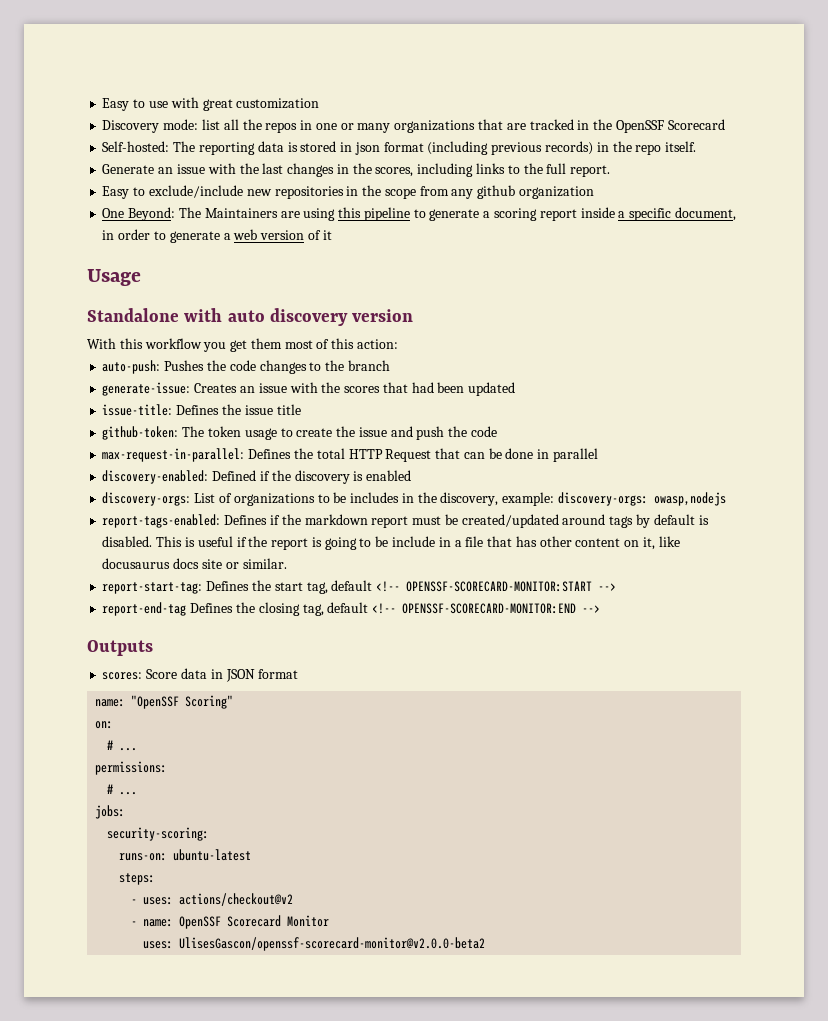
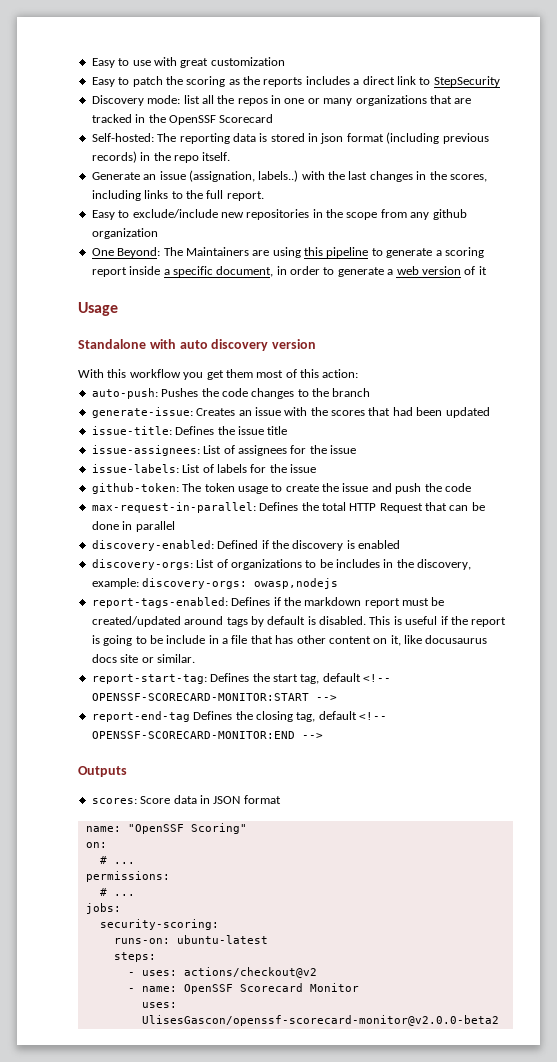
(320, 103) none -> [91,76,500,87] // Easy to patch the scoring as the reports includes a direct link to StepSecurity
(205, 169) none -> [188,170,299,182] (assignation, labels..)
(301, 409) none -> [91,445,356,456] [91,464,316,473] // issue-assignees: List of assignees for the issue // issue-labels: List of labels for the issue

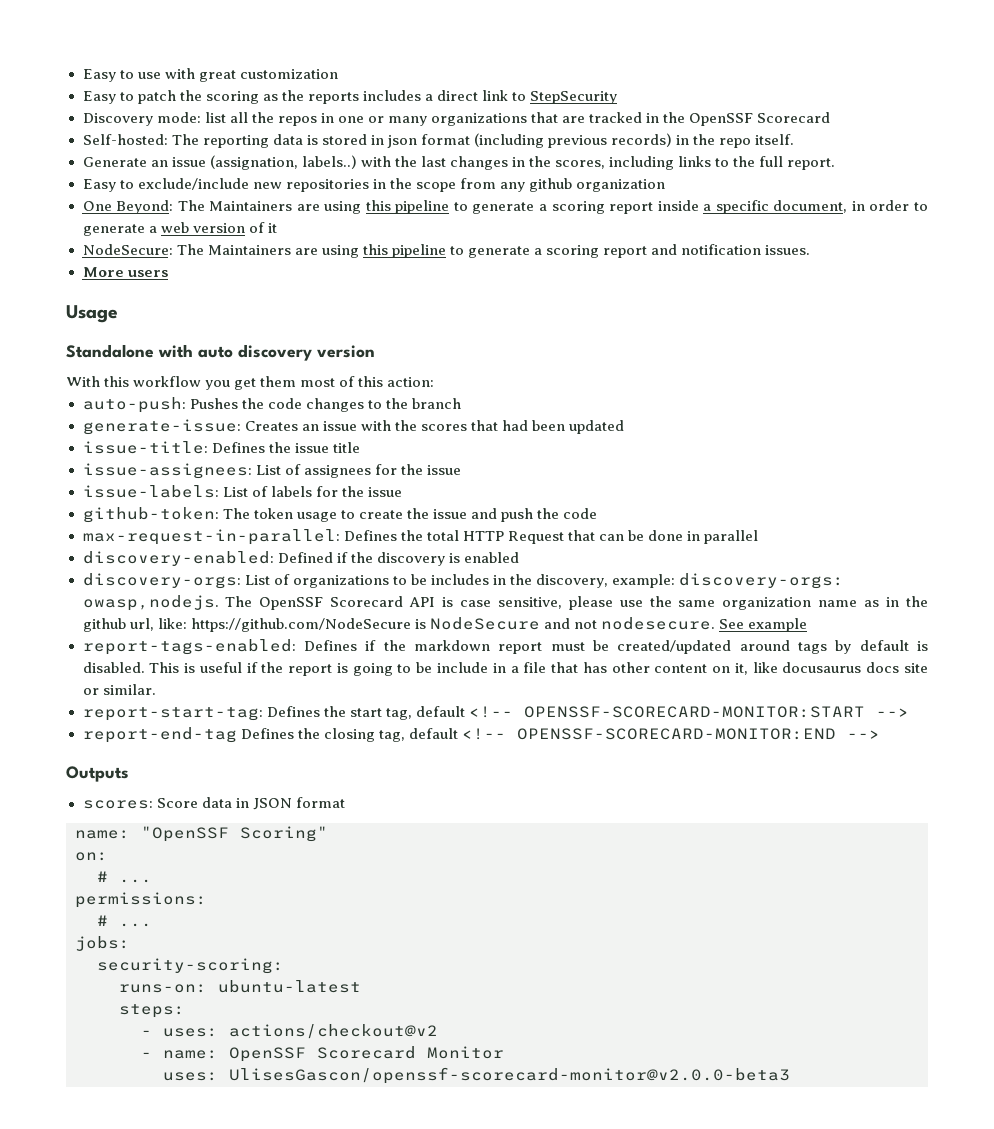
(487, 270) none -> [82,244,811,258] [82,267,168,277] // NodeSecure: The Maintainers are using this pipeline to generate a scoring report and notification issues. // More users
[254,578,339,589] owasp,nodejs -> [82,595,928,611] [82,617,807,632] owasp,nodejs. The OpenSSF Scorecard API is case sensitive, please use the same organization name as in the github url, like: https://github.com/NodeSecure is NodeSecure and not nodesecure. See example
[141,1015,499,1026] UlisesGascon/openssf-scorecard-monitor@v2.0.0-beta2 -> [229,1067,790,1084] UlisesGascon/openssf-scorecard-monitor@v2.0.0-beta3

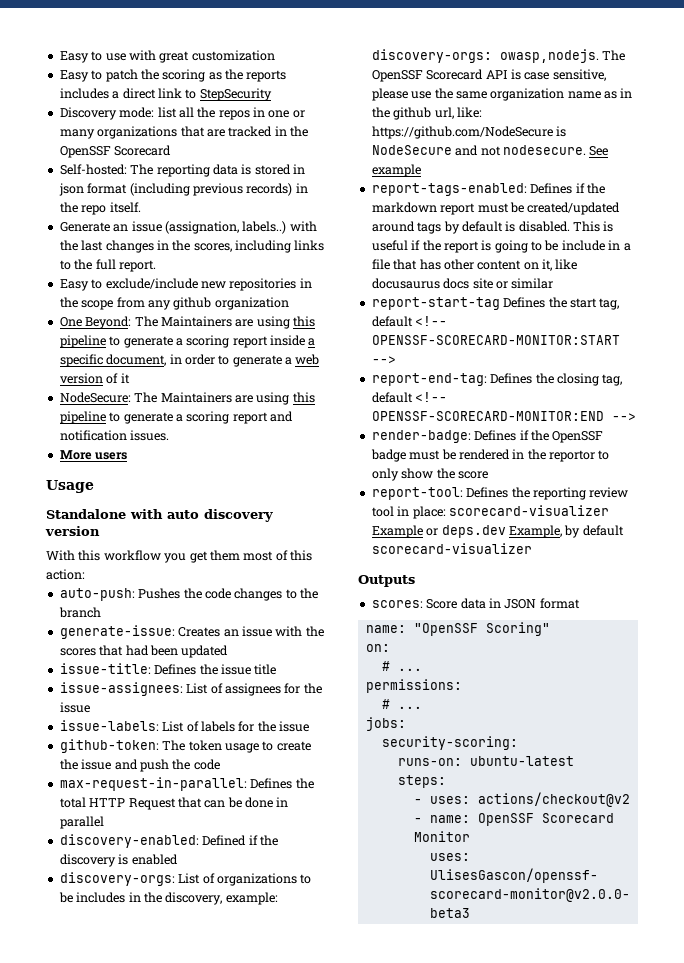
[102,684,156,695] [82,707,263,721] similar. // report-start-tag: -> [511,278,554,289] [371,297,500,310] similar // report-start-tag
[82,727,237,743] report-end-tag -> [371,373,487,386] report-end-tag:
(880, 734) none -> [371,430,604,443] [370,449,610,462] [371,468,488,481] [371,487,629,500] [371,505,609,519] [371,525,624,538] [371,543,532,554] // render-badge: Defines if the OpenSSF badge must be rendered in the reportor to only show the score // report-tool: Defines the reporting review tool in place: scorecard-visualizer Example or deps.dev Example, by default scorecard-visualizer

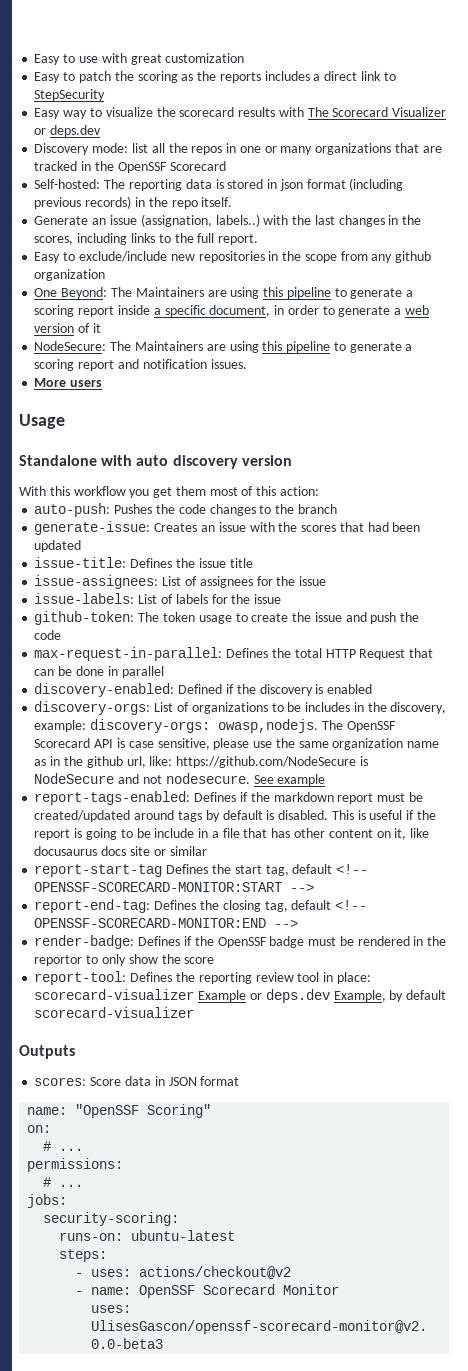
(272, 94) none -> [34,107,447,119] [34,125,102,137] // Easy way to visualize the scorecard results with The Scorecard Visualizer or deps.dev

